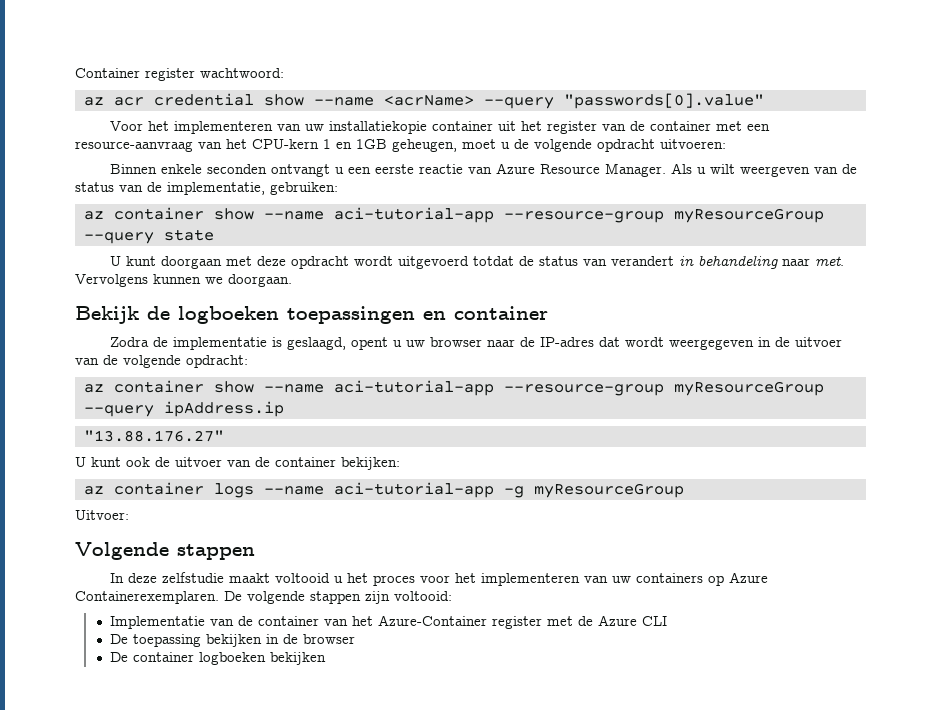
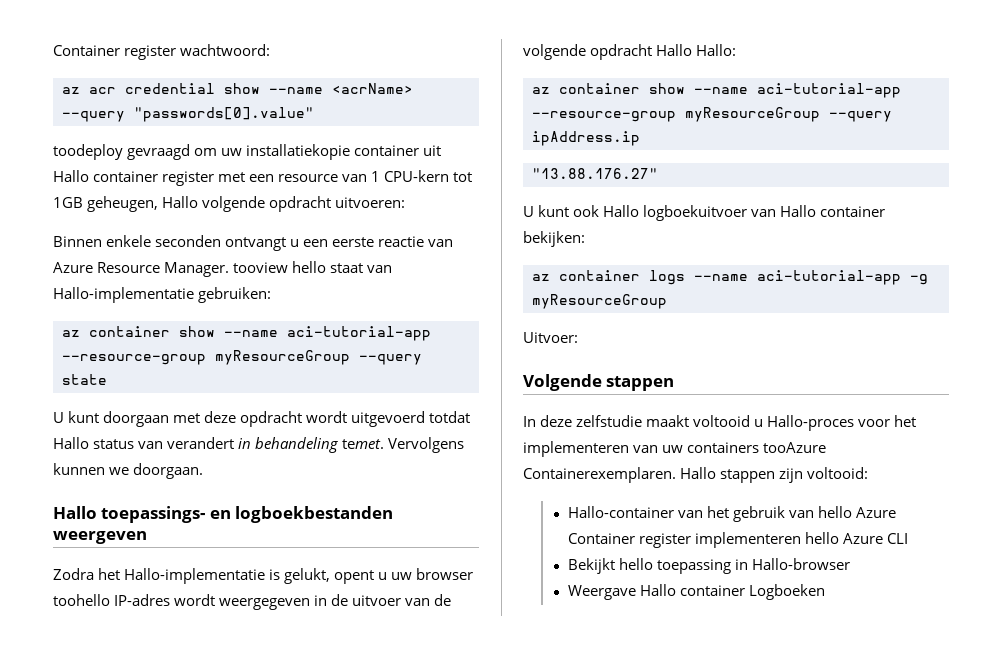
[110,121,771,134] [75,139,529,152] Voor het implementeren van uw installatiekopie container uit het register van de container met een resource-aanvraag van het CPU-kern 1 en 1GB geheugen, moet u de -> [53,144,442,160] [53,170,473,186] [53,196,199,212] toodeploy gevraagd om uw installatiekopie container uit Hallo container register met een resource van 1 CPU-kern tot 1GB geheugen, Hallo
[671,163,858,177] [75,182,265,195] Als u wilt weergeven van de status van de implementatie, -> [233,261,393,273] [53,287,194,303] tooview hello staat van Hallo-implementatie
[519,256,535,266] de -> [53,437,89,449] Hallo
[782,256,845,266] naar met. -> [342,439,385,449] temet.
[75,306,548,324] [110,337,621,350] Bekijk de logboeken toepassingen en container // Zodra de implementatie is geslaagd, opent u uw browser naar de IP-adres dat -> [53,506,394,523] [53,531,147,544] [53,568,474,584] [53,594,171,606] Hallo toepassings- en logboekbestanden weergeven // Zodra het Hallo-implementatie is gelukt, opent u uw browser toohello IP-adres
[186,355,248,368] opdracht: -> [590,44,737,60] opdracht Hallo Hallo:
[155,457,270,467] de uitvoer van de -> [603,205,817,221] Hallo logboekuitvoer van Hallo
[347,573,416,586] het proces -> [767,415,855,431] Hallo-proces
[708,572,769,586] [75,591,452,604] [109,615,667,629] [109,634,355,647] [109,652,326,665] op Azure Containerexemplaren. De volgende stappen zijn voltooid: // Implementatie van de container van het Azure-Container register met de Azure CLI // De toepassing bekijken in de browser // De container logboeken bekijken -> [763,442,827,453] [523,467,869,483] [567,506,897,522] [567,532,909,548] [567,558,851,574] [567,584,825,600] tooAzure Containerexemplaren. Hallo stappen zijn voltooid: // Hallo-container van het gebruik van hello Azure Container register implementeren hello Azure CLI // Bekijkt hello toepassing in Hallo-browser // Weergave Hallo container Logboeken

